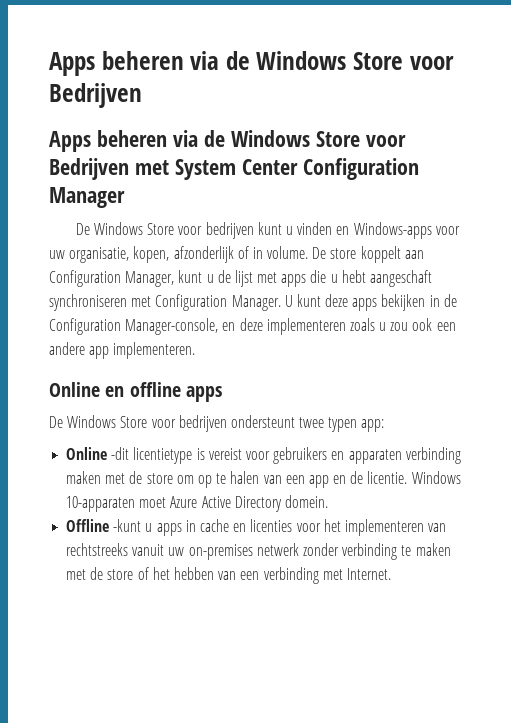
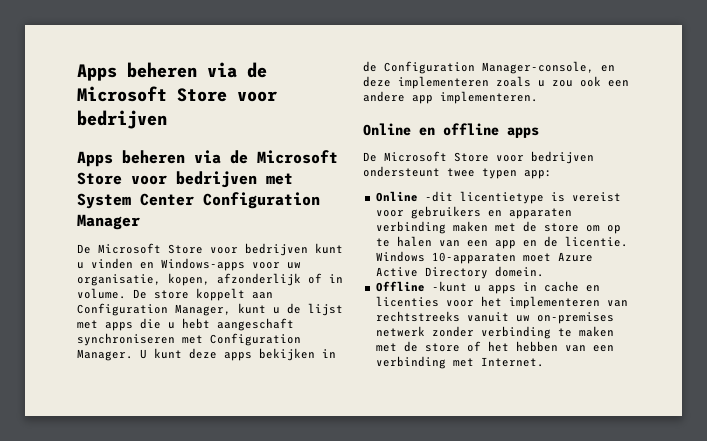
[49,51,454,76] [49,83,142,108] [49,130,406,152] [49,158,129,180] Apps beheren via de Windows Store voor Bedrijven // Apps beheren via de Windows Store voor Bedrijven -> [77,62,267,81] [77,86,277,102] [77,110,167,129] [77,150,338,167] [77,171,257,188] Apps beheren via de Microsoft Store voor bedrijven // Apps beheren via de Microsoft Store voor bedrijven
[94,222,144,235] Windows -> [98,243,161,254] Microsoft
[67,415,117,428] Windows -> [384,151,447,162] Microsoft

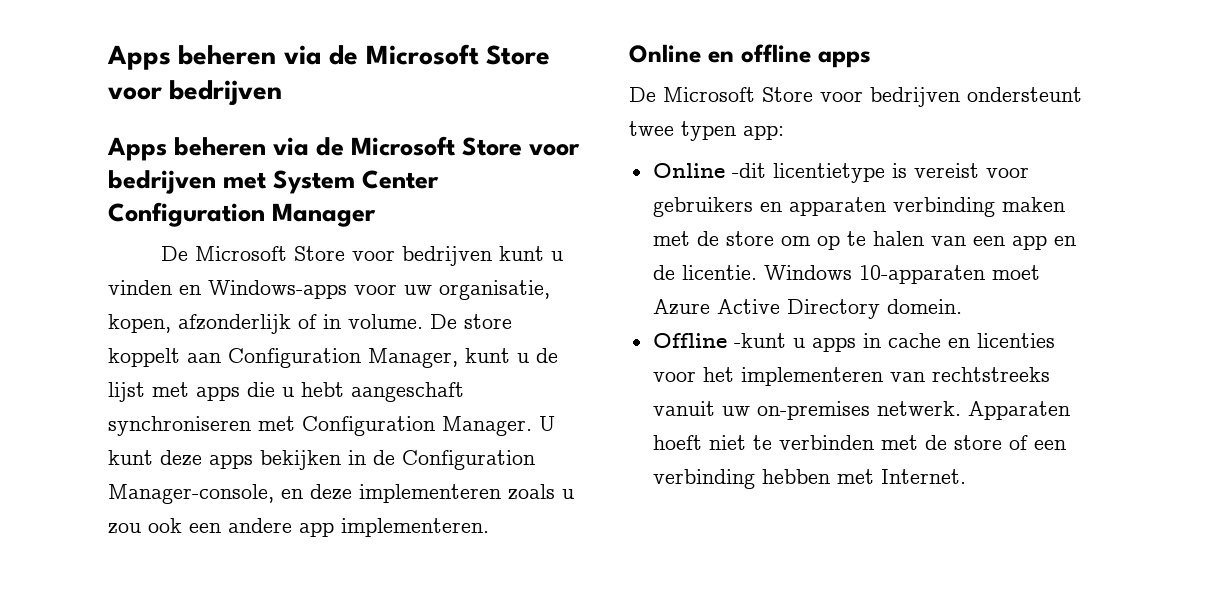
[375,326,614,339] netwerk zonder verbinding te maken -> [876,401,1070,420] [652,435,874,450] netwerk. Apparaten hoeft niet te verbinden
[487,341,586,352] het hebben van -> (1028, 442) none
(446, 362) none -> [761,469,830,484] hebben

